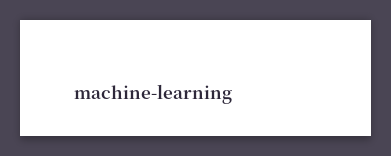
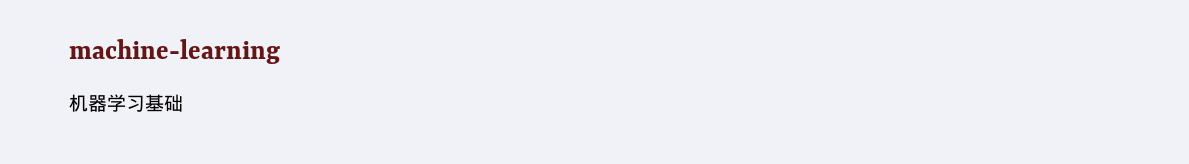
(232, 94) none -> [69,94,183,112] // 机器学习基础

